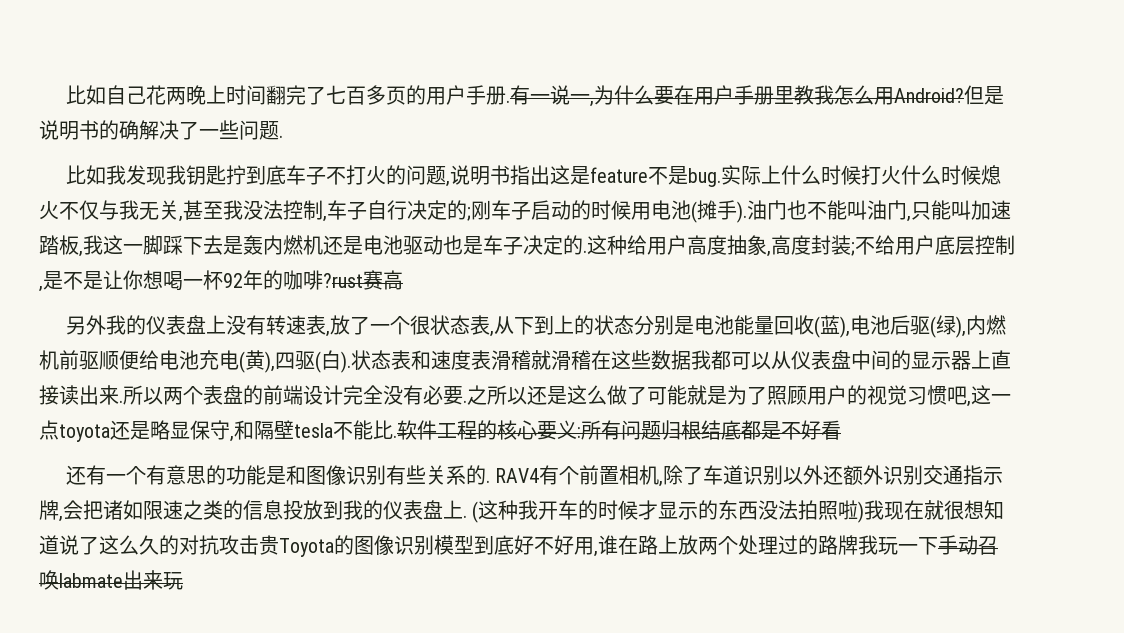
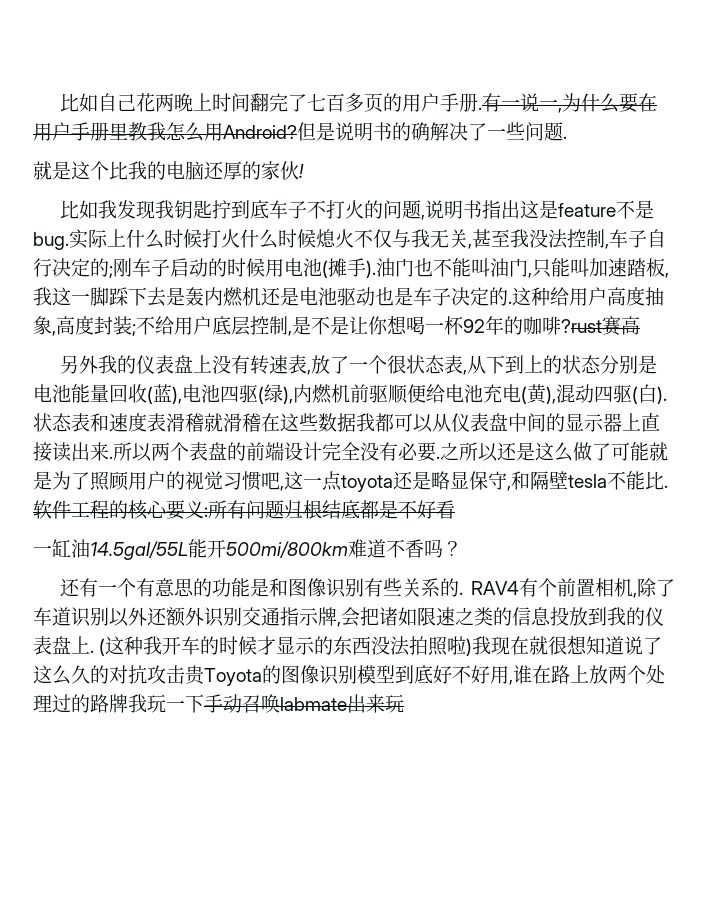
(283, 136) none -> [33,161,304,180] // 就是这个比我的电脑还厚的家伙!
[890,315,911,335] 后 -> [220,386,239,402] 四
(275, 362) none -> [556,384,594,403] 混动
(841, 430) none -> [33,539,462,560] // 一缸油14.5gal/55L能开500mi/800km难道不香吗？

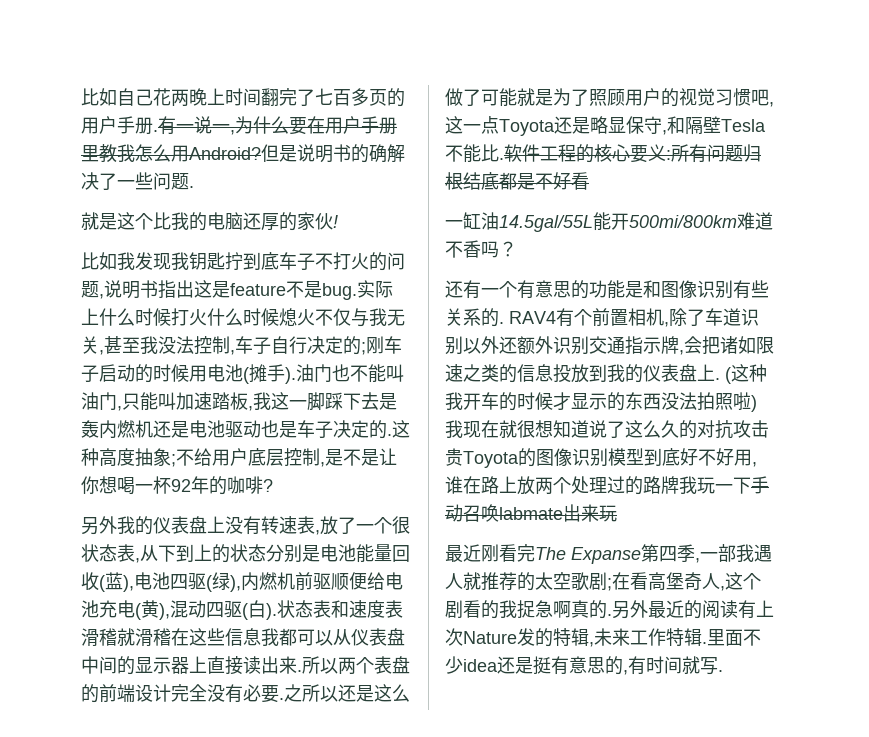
[550,287,607,306] 给用户 -> (99, 457) none
[52,316,132,336] ,高度封装 -> (171, 457) none
[561,316,640,336] ?rust赛高 -> [263,479,273,492] ?
[318,413,356,432] 数据 -> [225,628,261,646] 信息
[341,475,393,492] toyota -> [499,119,555,136] Toyota
[568,474,607,488] tesla -> [721,119,766,132] Tesla
(404, 703) none -> [445,544,772,564] [445,572,761,591] [445,600,774,619] [445,628,761,647] [445,656,723,675] // 最近刚看完The Expanse第四季,一部我遇人就推荐的太空歌剧;在看高堡奇人,这个剧看的我捉急啊真的.另外最近的阅读有上次Nature发的特辑,未来工作特辑.里面不少idea还是挺有意思的,有时间就写.

